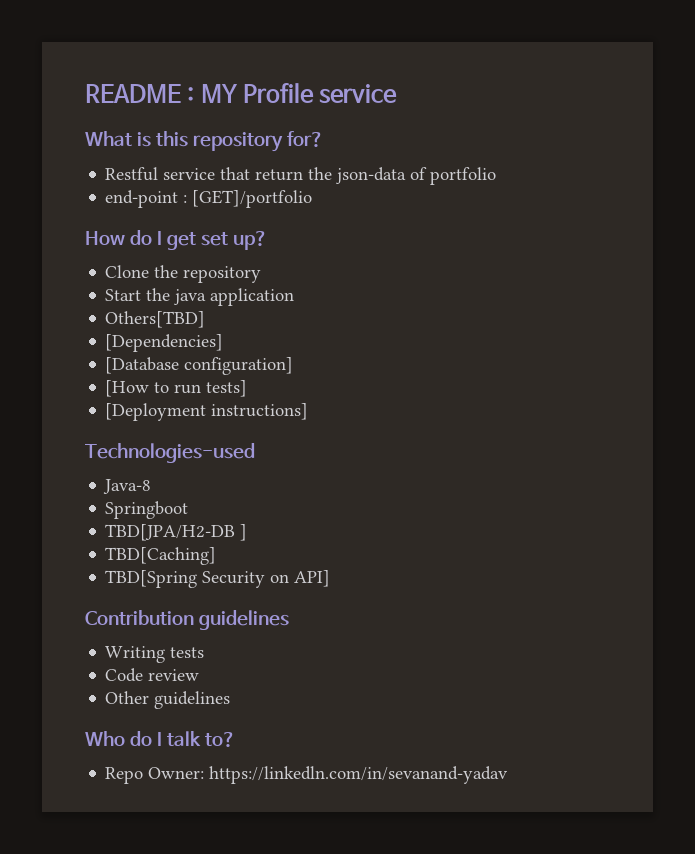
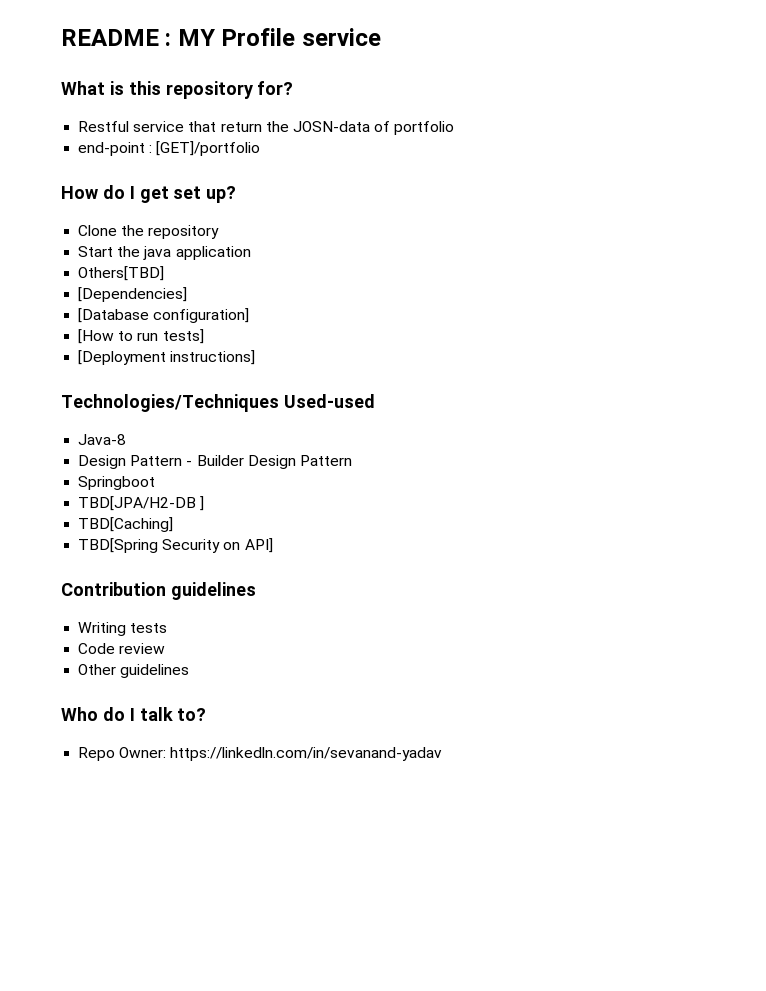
[336,167,407,184] json-data -> [292,121,370,132] JOSN-data
[85,443,255,463] Technologies-used -> [61,394,375,412] Technologies/Techniques Used-used
(152, 486) none -> [78,455,352,469] // Design Pattern - Builder Design Pattern

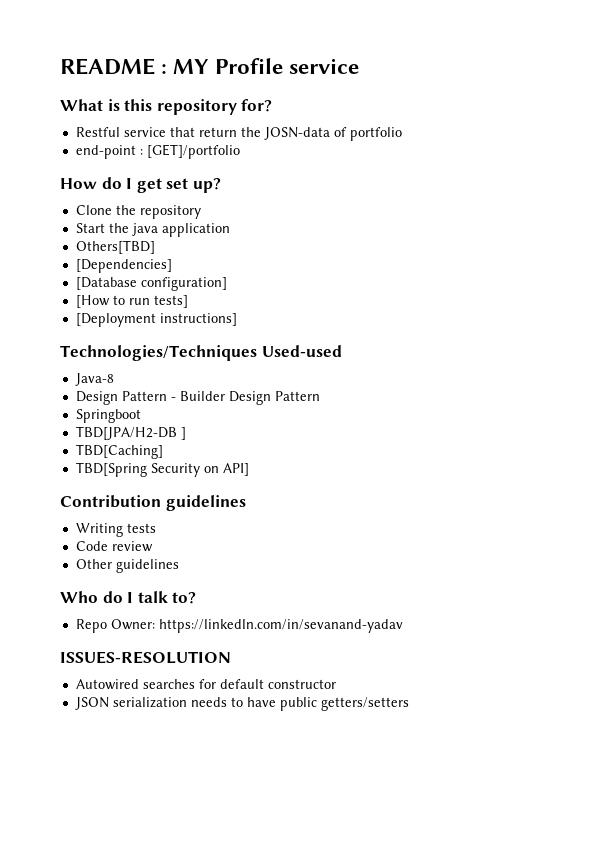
(443, 754) none -> [60,651,231,664] [75,679,336,690] [74,697,409,711] // ISSUES-RESOLUTION // Autowired searches for default constructor // JSON serialization needs to have public getters/setters

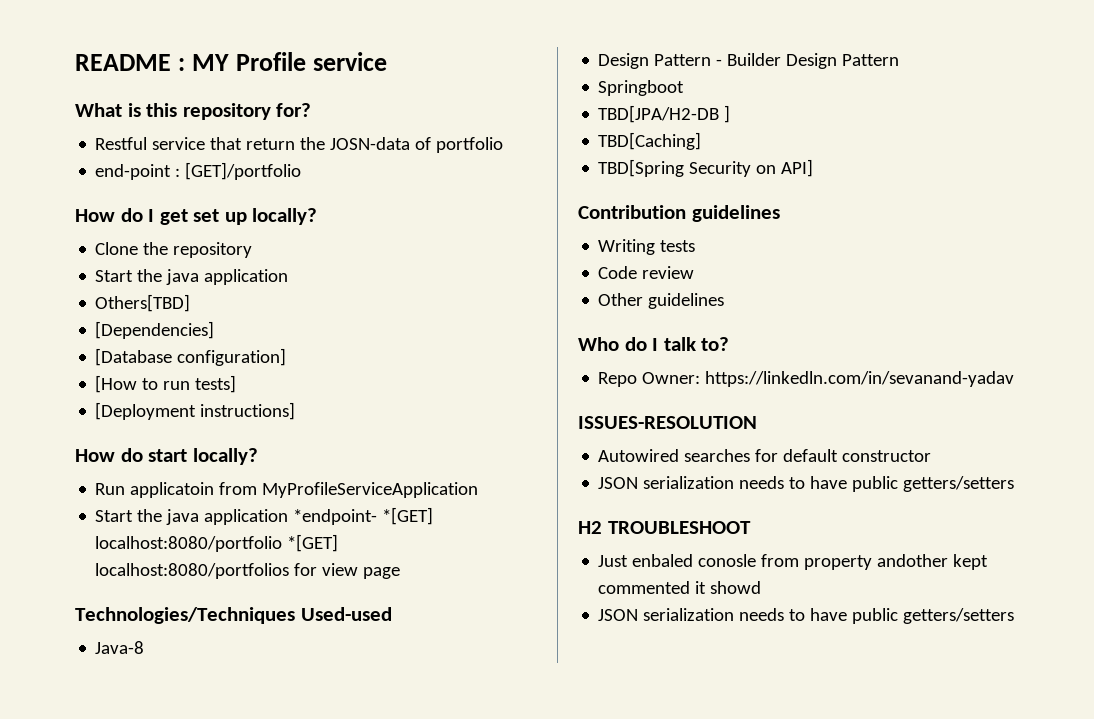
[192,178,221,193] up? -> [224,208,318,225] up locally?
(237, 319) none -> [75,448,258,465] [95,482,479,498] [95,507,434,525] [95,534,339,552] [95,563,401,579] // How do start locally? // Run applicatoin from MyProfileServiceApplication // Start the java application *endpoint- *[GET] localhost:8080/portfolio *[GET] localhost:8080/portfolios for view page
(409, 704) none -> [578,521,751,534] [598,554,989,570] [598,581,762,594] [598,608,1015,624] // H2 TROUBLESHOOT // Just enbaled conosle from property andother kept commented it showd // JSON serialization needs to have public getters/setters

